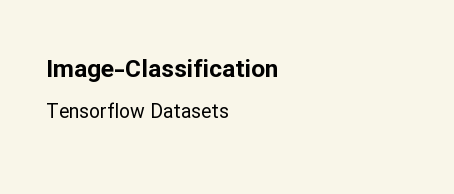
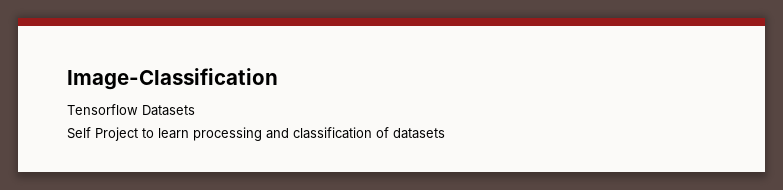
(230, 110) none -> [67,127,445,141] // Self Project to learn processing and classification of datasets

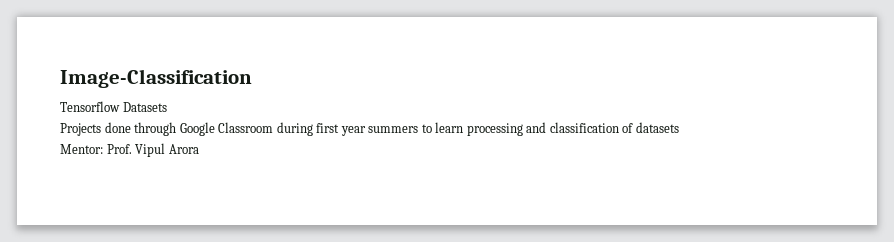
[67,127,138,141] Self Project -> [60,122,419,136] Projects done through Google Classroom during first year summers
(445, 133) none -> [60,143,199,157] // Mentor: Prof. Vipul Arora

